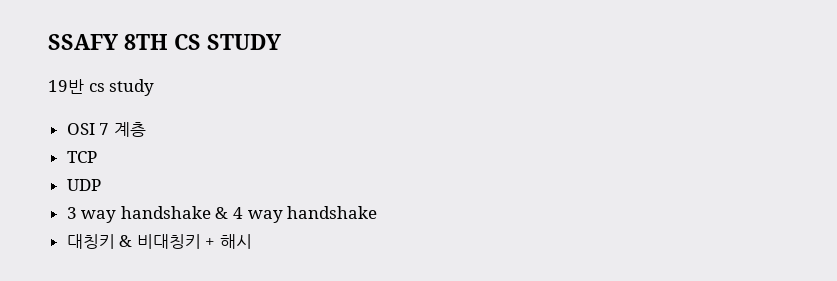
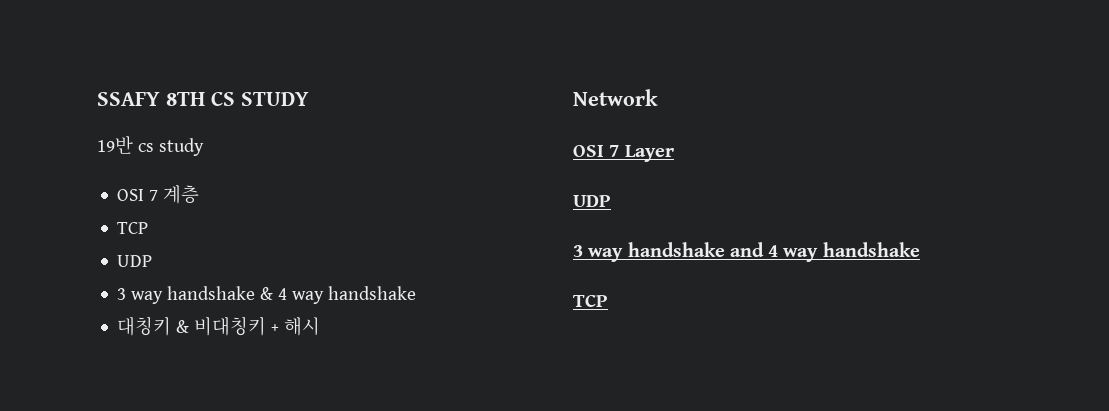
(253, 241) none -> [573,89,658,106] [573,145,674,162] [573,195,611,207] [573,242,920,262] [573,294,608,307] // Network // OSI 7 Layer // UDP // 3 way handshake and 4 way handshake // TCP

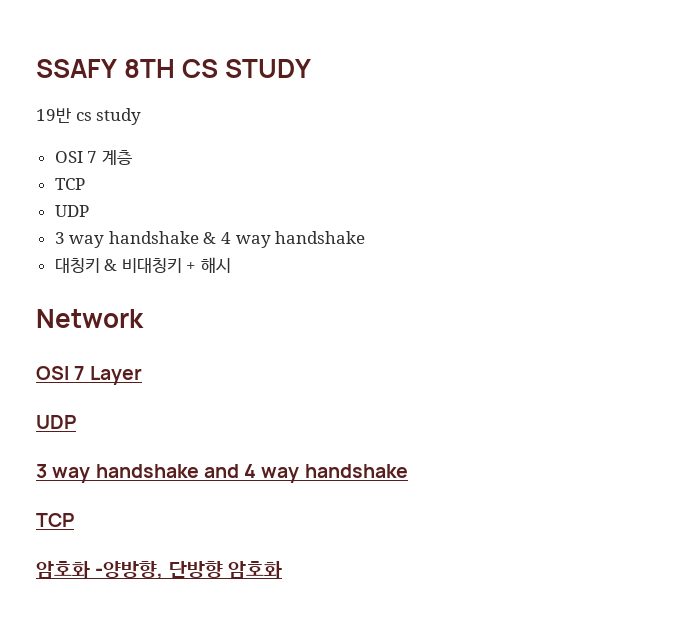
(608, 300) none -> [36,561,282,579] // 암호화 -양방향, 단방향 암호화

